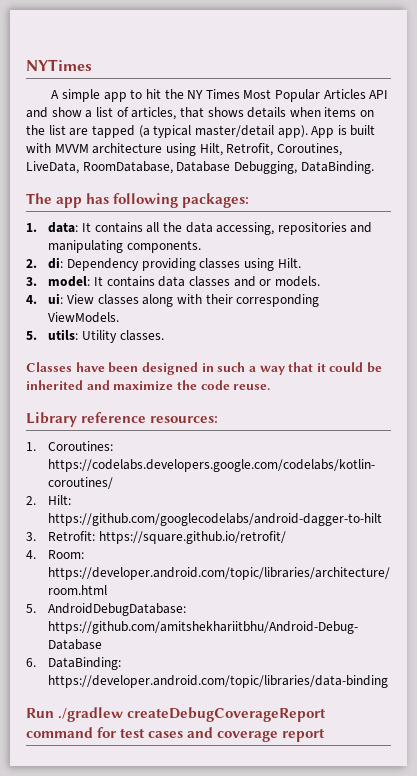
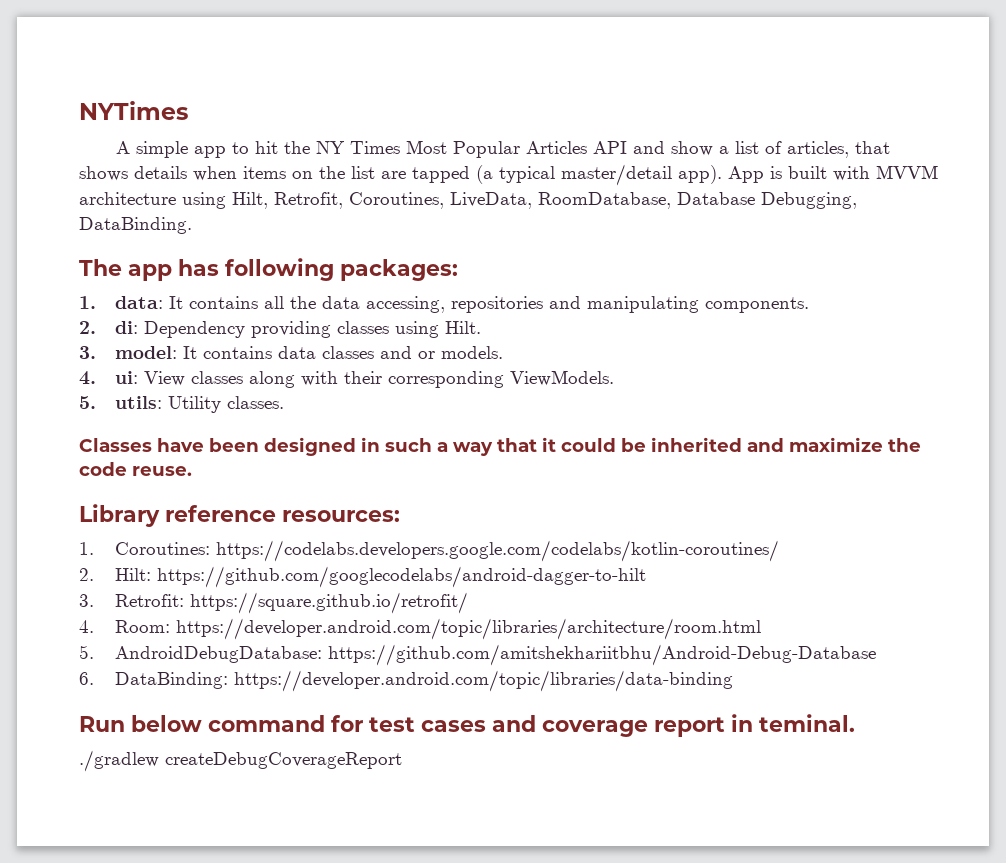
[58,707,327,722] ./gradlew createDebugCoverageReport -> [131,715,202,732] below
(326, 735) none -> [731,714,855,732] [79,750,402,772] in teminal. // ./gradlew createDebugCoverageReport

